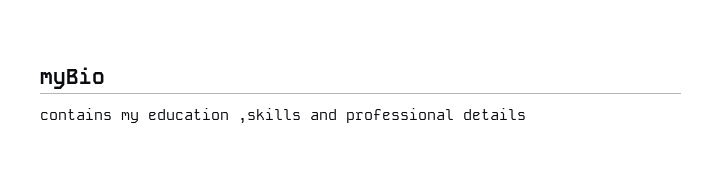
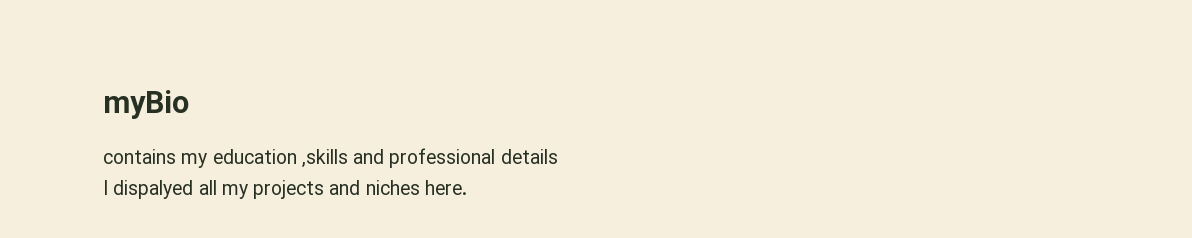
(526, 114) none -> [103,180,467,199] // I dispalyed all my projects and niches here.

